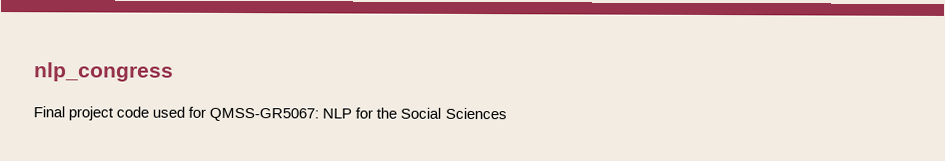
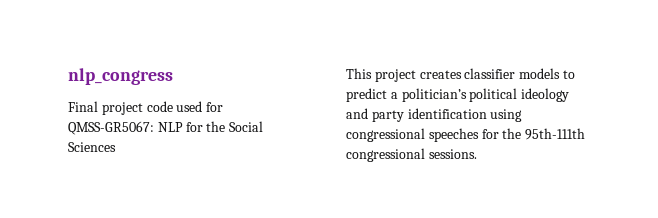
(507, 113) none -> [346,68,575,82] [346,88,570,102] [346,108,523,122] [346,128,586,142] [346,148,477,162] // This project creates classifier models to predict a politician’s political ideology and party identification using congressional speeches for the 95th-111th congressional sessions.

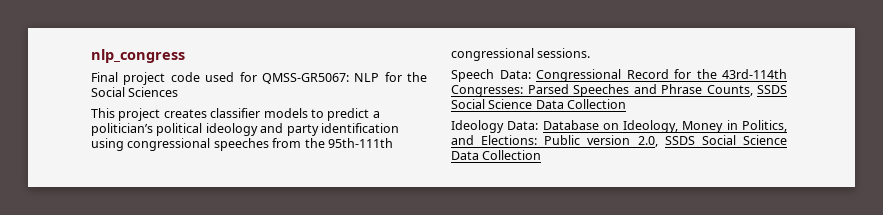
[481,129,499,139] for -> [272,138,302,148] from
(477, 154) none -> [451,69,787,82] [451,84,787,97] [451,99,627,109] [451,120,787,133] [451,135,787,147] [451,150,542,160] // Speech Data: Congressional Record for the 43rd-114th Congresses: Parsed Speeches and Phrase Counts, SSDS Social Science Data Collection // Ideology Data: Database on Ideology, Money in Politics, and Elections: Public version 2.0, SSDS Social Science Data Collection

